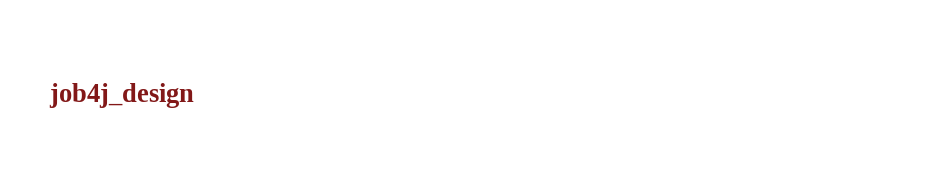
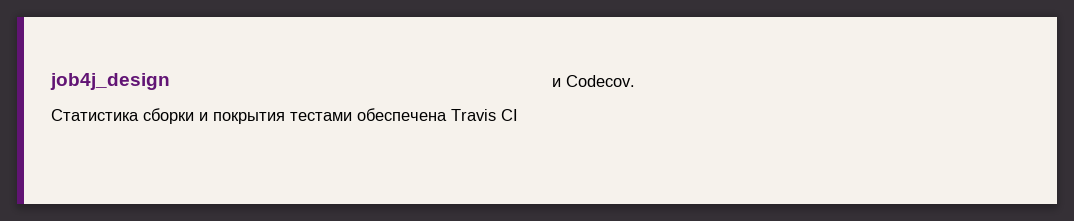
(194, 95) none -> [51,108,518,124] [552,75,635,87] // Статистика сборки и покрытия тестами обеспечена Travis CI и Codecov.

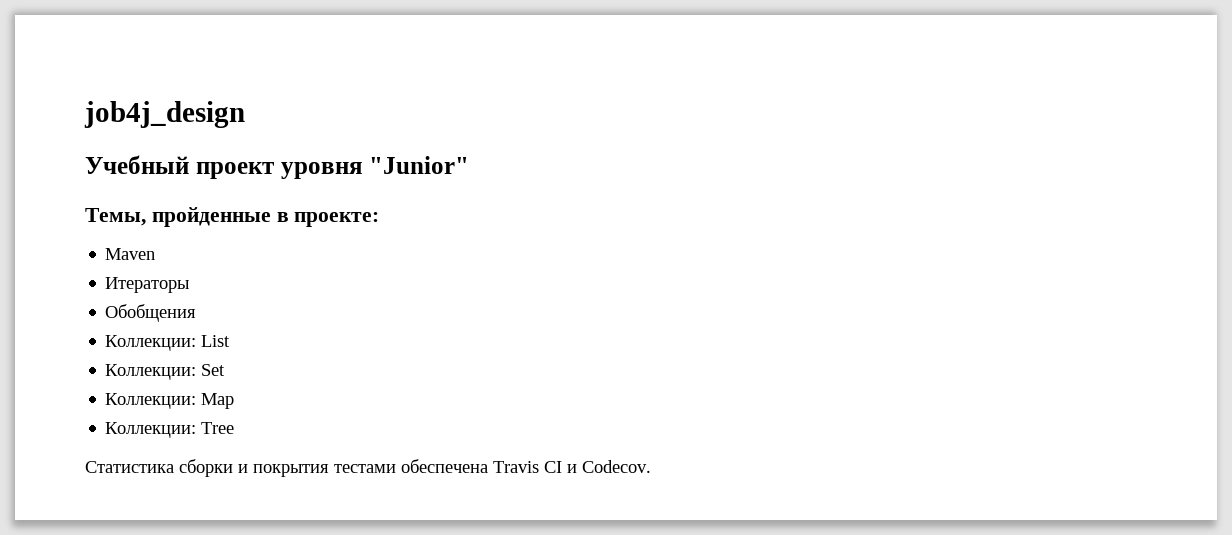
(170, 81) none -> [85,155,470,179] [85,207,380,227] [105,248,156,260] [105,277,190,293] [105,304,197,322] [105,335,231,351] [105,364,226,380] [105,393,235,409] [105,422,235,438] // Учебный проект уровня "Junior" // Темы, пройденные в проекте: // Maven // Итераторы // Обобщения // Коллекции: List // Коллекции: Set // Коллекции: Map // Коллекции: Tree

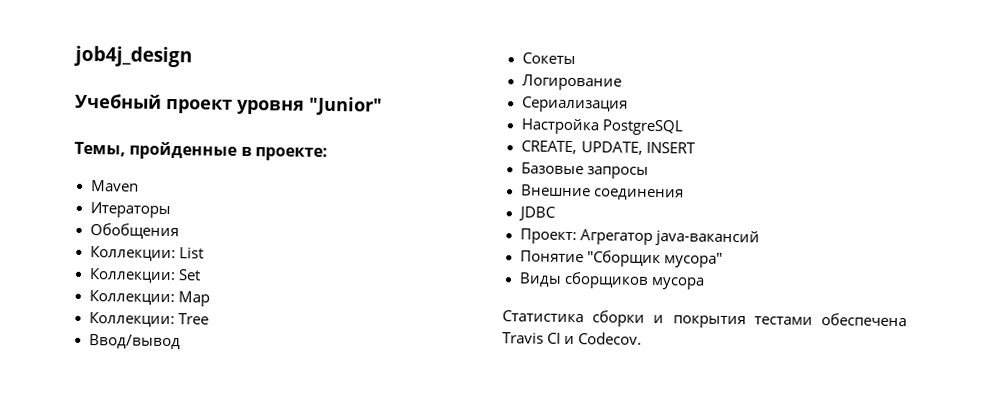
(235, 428) none -> [88,334,181,350] [521,52,576,65] [521,74,622,91] [521,96,628,113] [520,118,683,136] [520,140,696,155] [520,162,649,179] [520,184,684,201] [517,206,556,221] [519,228,760,247] [519,250,723,268] [518,271,705,290] // Ввод/вывод // Сокеты // Логирование // Сериализация // Настройка PostgreSQL // CREATE, UPDATE, INSERT // Базовые запросы // Внешние соединения // JDBC // Проект: Агрегатор java-вакансий // Понятие "Сборщик мусора" // Виды сборщиков мусора

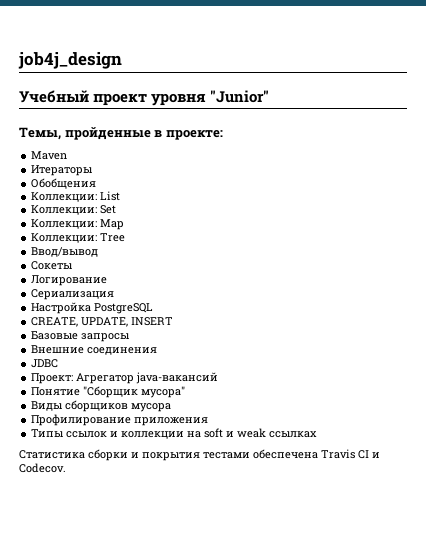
(705, 283) none -> [31,414,209,426] [31,428,318,439] // Профилирование приложения // Типы ссылок и коллекции на soft и weak ссылках

